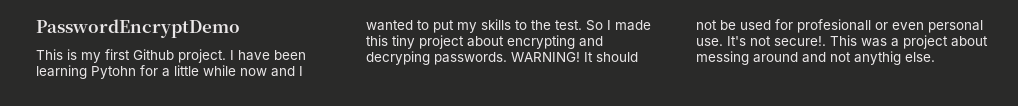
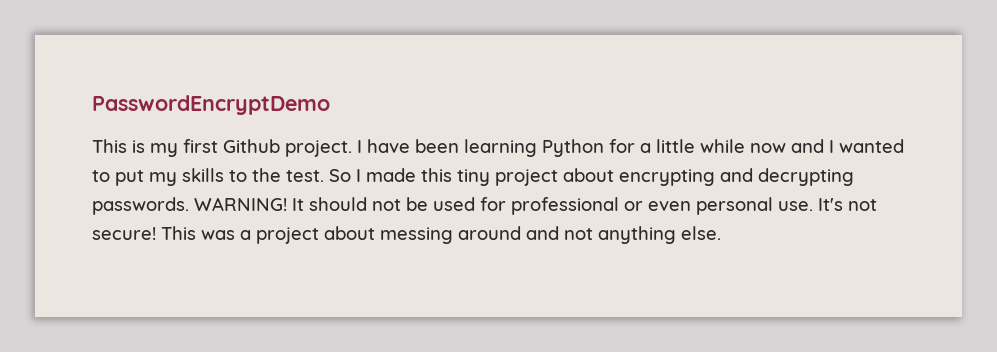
[91,66,136,79] Pytohn -> [542,139,604,157] Python
[366,51,430,65] decryping -> [758,168,854,186] decrypting
[797,19,871,33] profesionall -> [511,197,619,215] professional
[774,36,826,46] secure!. -> [92,227,156,240] secure!
[854,51,901,65] anythig -> [598,226,676,244] anything

